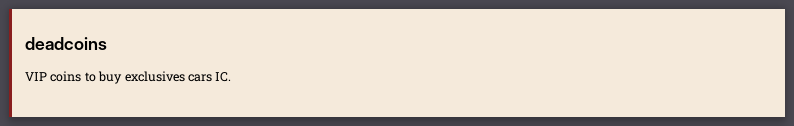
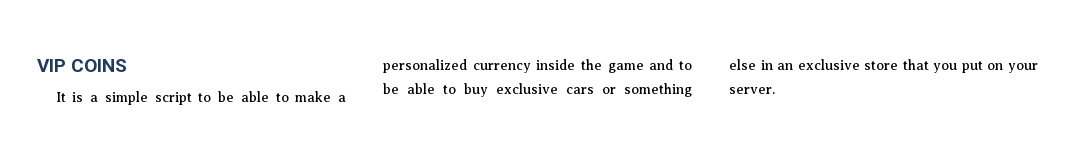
[25,37,107,50] [25,71,232,84] deadcoins // VIP coins to buy exclusives cars IC. -> [37,59,128,72] [55,91,346,105] [383,59,692,73] [383,83,692,97] [729,59,1038,73] [729,87,775,94] VIP COINS // It is a simple script to be able to make a personalized currency inside the game and to be able to buy exclusive cars or something else in an exclusive store that you put on your server.

